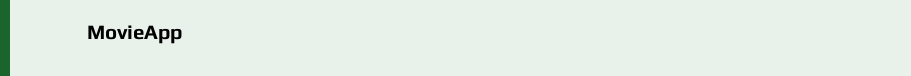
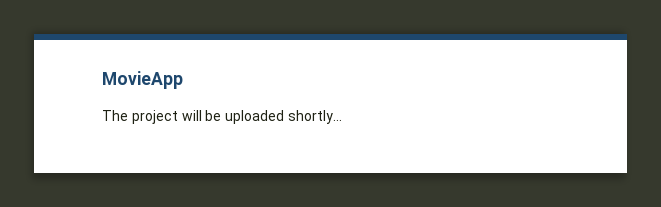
(182, 34) none -> [102,110,342,124] // The project will be uploaded shortly...

